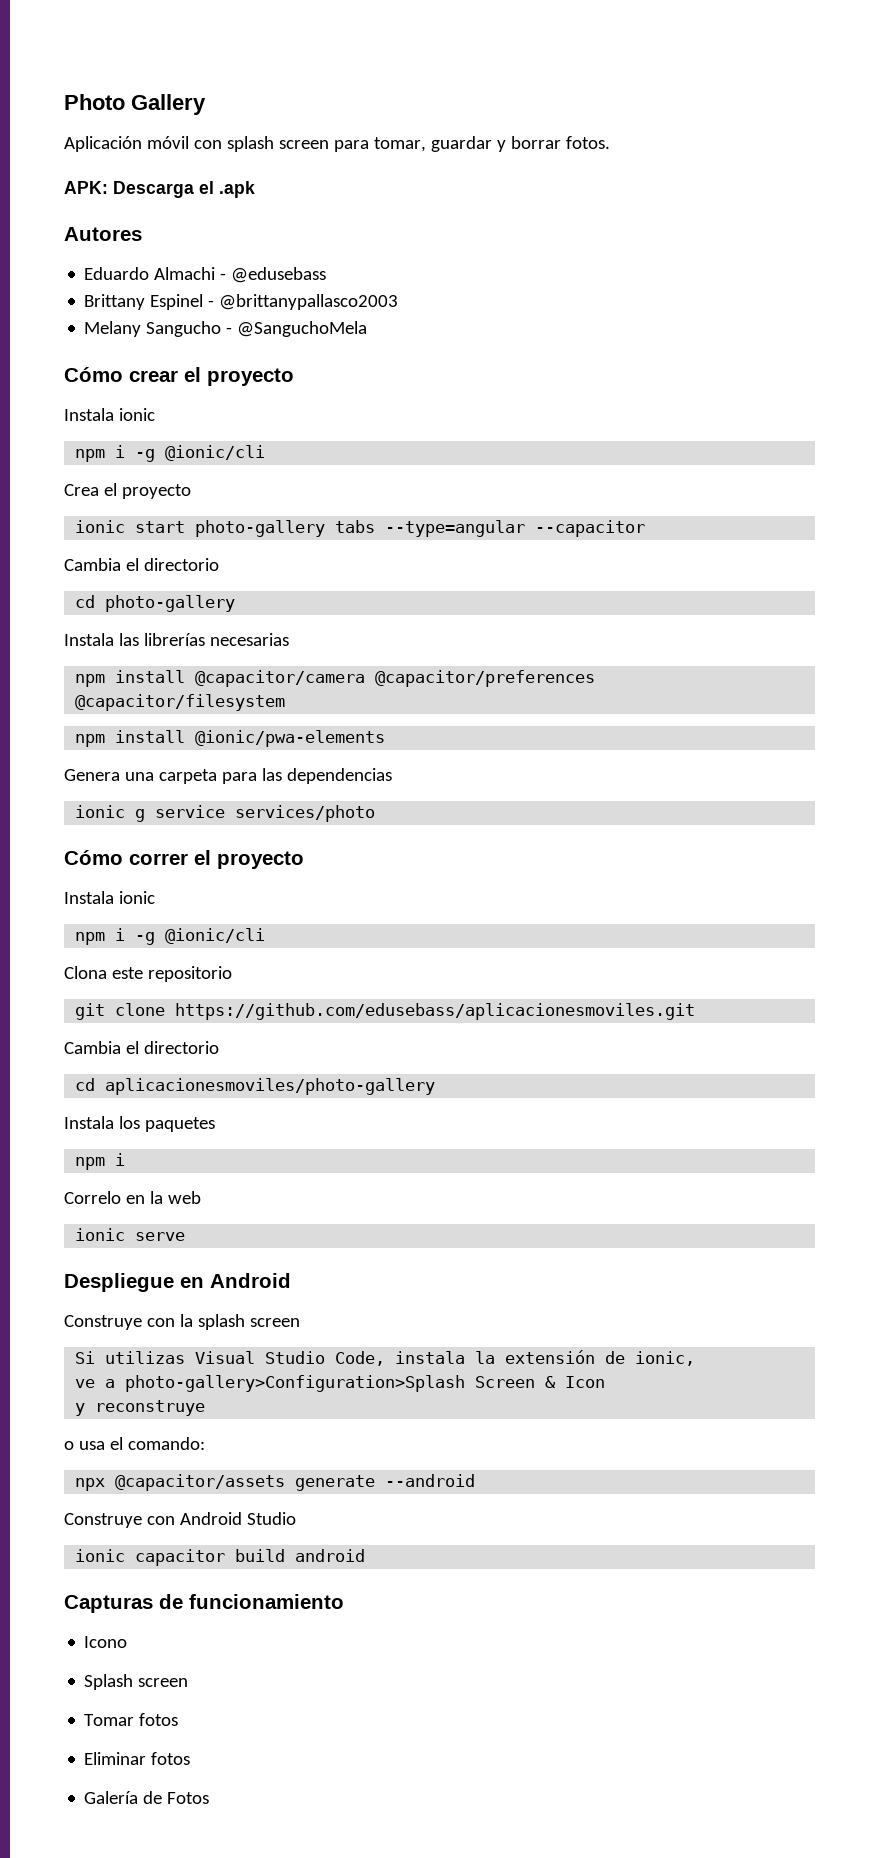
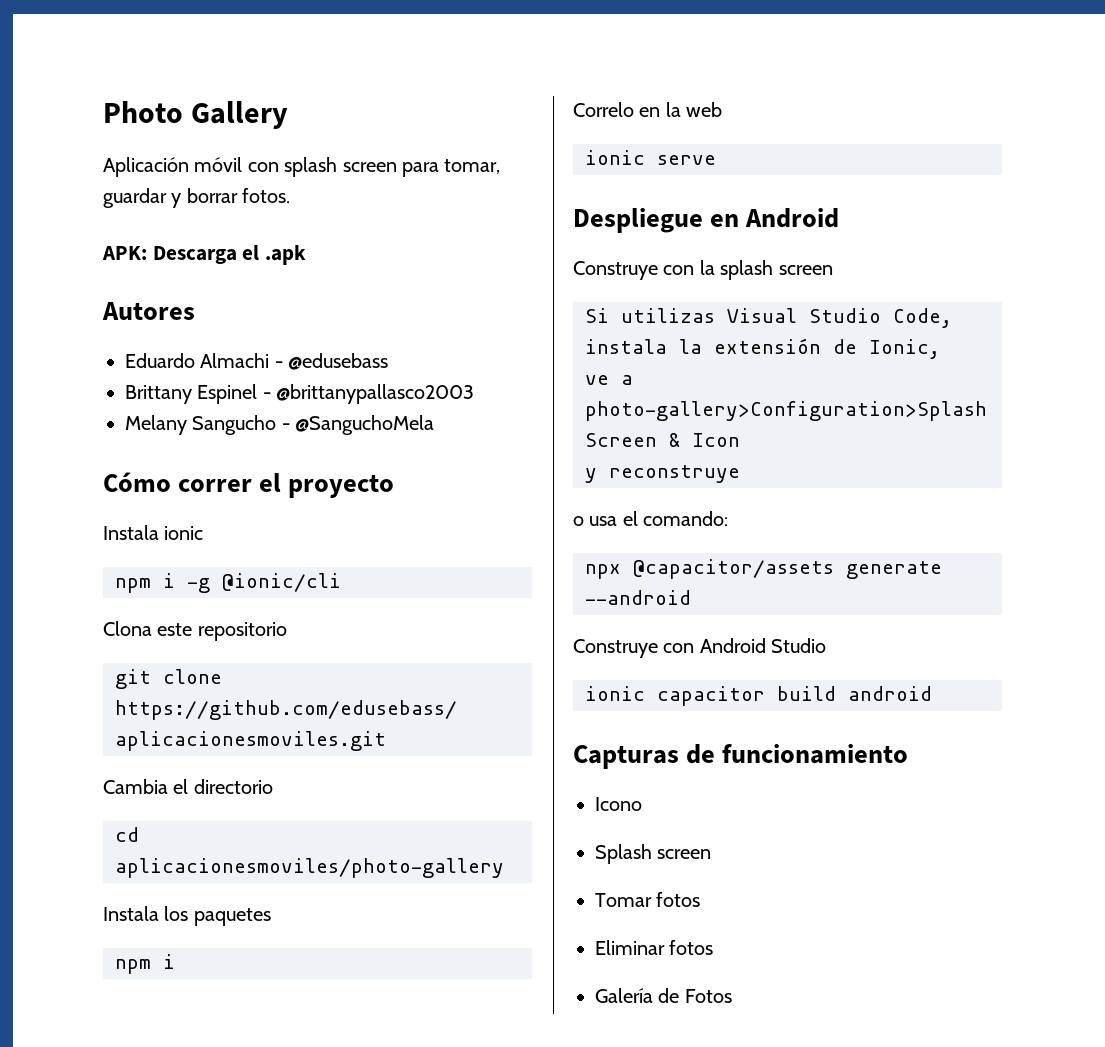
[64,367,294,386] [64,408,155,421] [75,445,266,462] [64,483,191,499] [75,520,646,537] [64,558,219,571] [75,595,236,612] [64,633,289,646] [75,670,596,687] [75,694,286,711] [75,730,386,747] [64,768,392,784] [75,805,376,822] // Cómo crear el proyecto // Instala ionic // npm i -g @ionic/cli // Crea el proyecto // ionic start photo-gallery tabs --type=angular --capacitor // Cambia el directorio // cd photo-gallery // Instala las librerías necesarias // npm install @capacitor/camera @capacitor/preferences @capacitor/filesystem // npm install @ionic/pwa-elements // Genera una carpeta para las dependencias // ionic g service services/photo -> (435, 425) none
[635,1351,696,1366] ionic, -> [869,339,940,359] Ionic,

